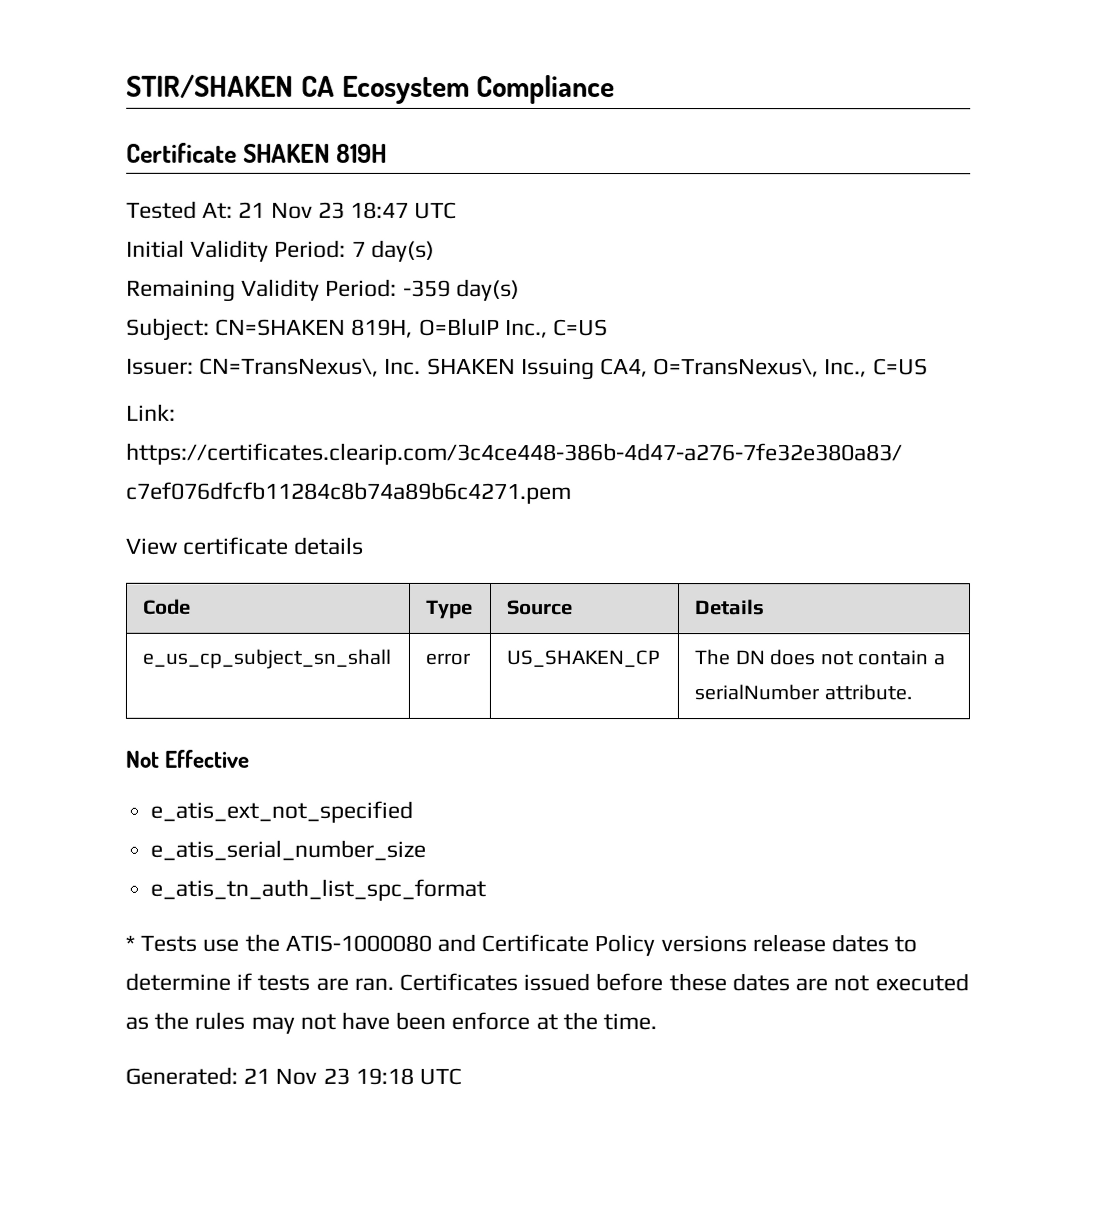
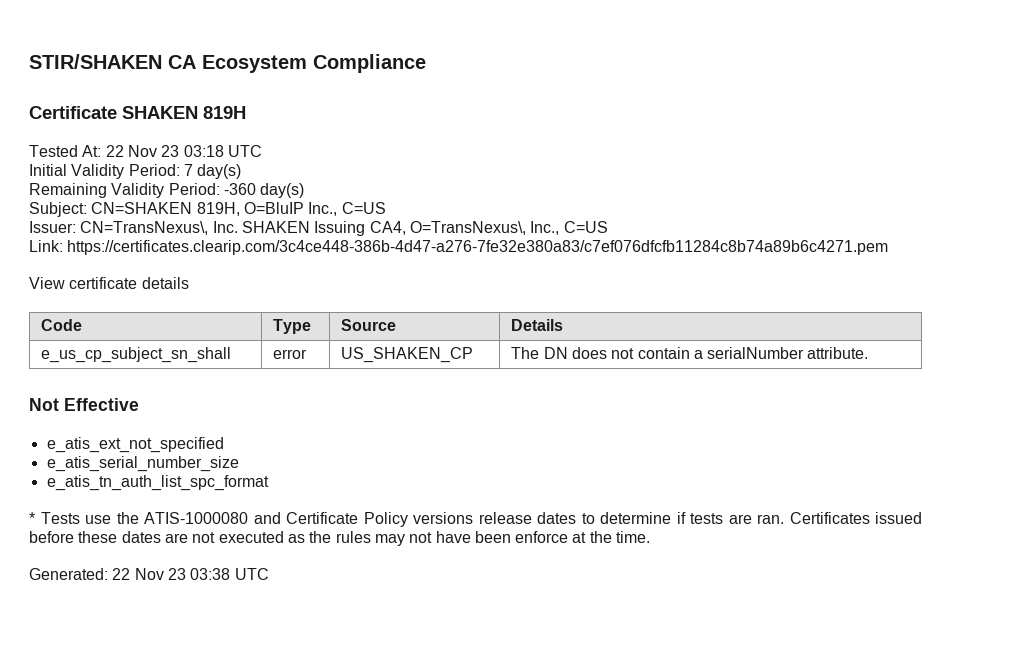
[238,201,410,219] 21 Nov 23 18:47 -> [105,145,224,157] 22 Nov 23 03:18
[402,279,451,297] -359 -> [223,183,256,195] -360
[243,1067,414,1085] 21 Nov 23 19:18 -> [112,568,231,580] 22 Nov 23 03:38

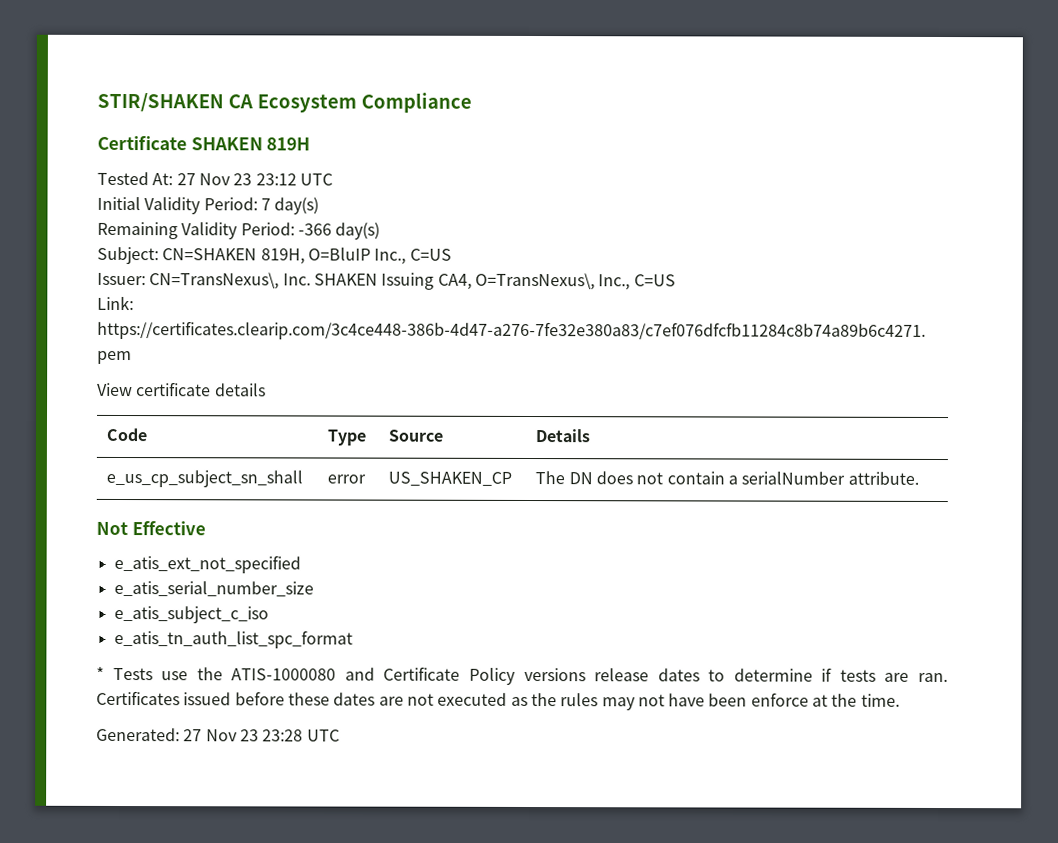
[105,145,224,157] 22 Nov 23 03:18 -> [176,173,297,186] 27 Nov 23 23:12
[223,183,256,195] -360 -> [297,223,332,236] -366
(239, 464) none -> [113,605,269,624] // e_atis_subject_c_iso
[112,568,231,580] 22 Nov 23 03:38 -> [183,729,304,742] 27 Nov 23 23:28

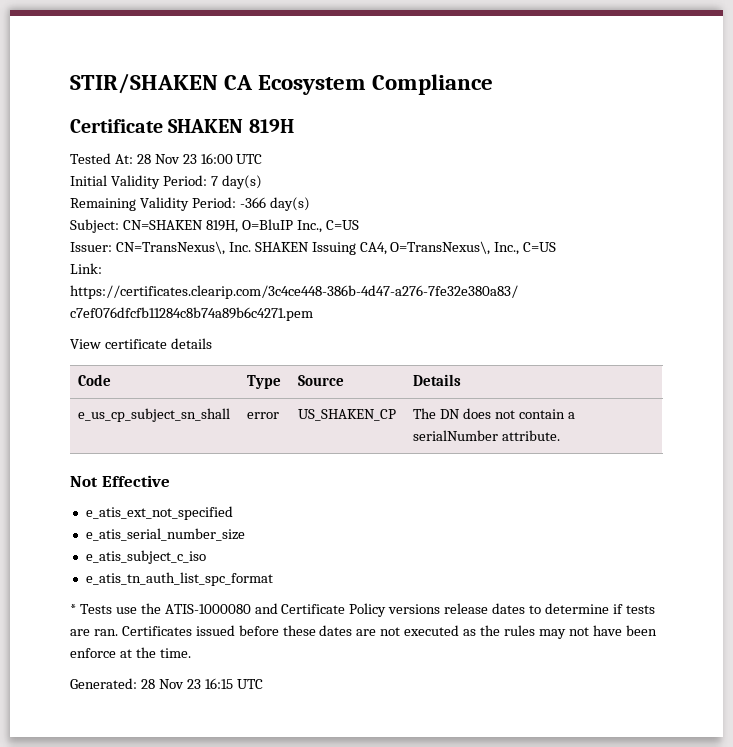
[176,173,297,186] 27 Nov 23 23:12 -> [136,153,233,164] 28 Nov 23 16:00
[183,729,304,742] 27 Nov 23 23:28 -> [140,678,233,689] 28 Nov 23 16:15

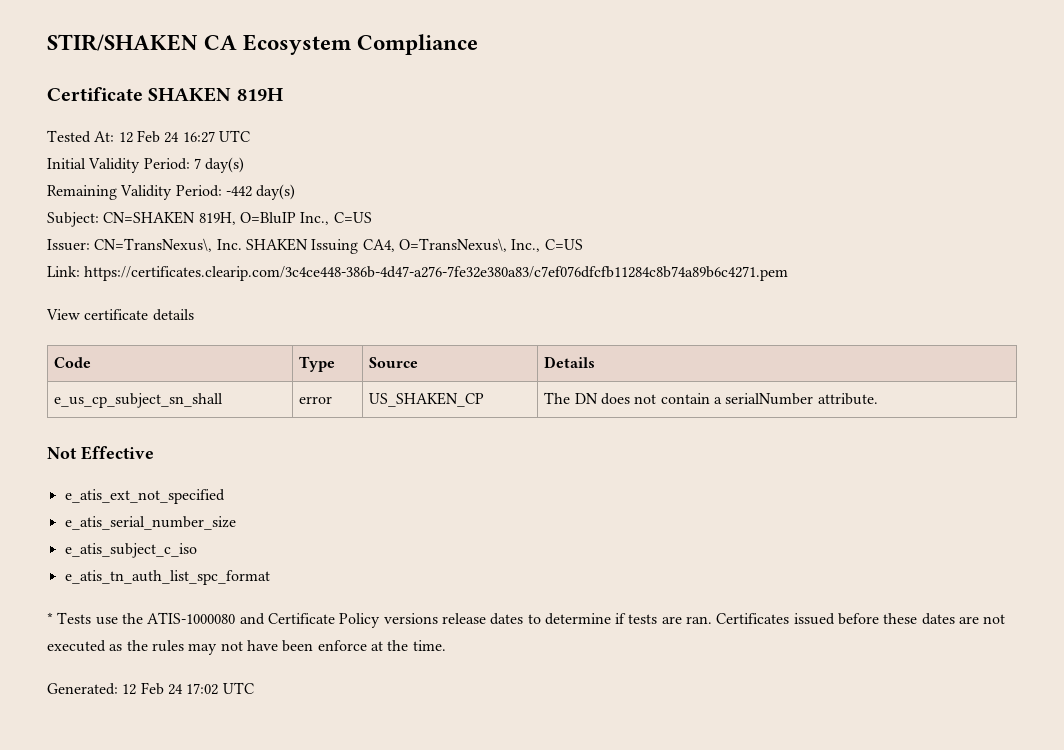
[136,153,233,164] 28 Nov 23 16:00 -> [118,130,215,143] 12 Feb 24 16:27
[239,197,266,208] -366 -> [225,186,252,197] -442
[140,678,233,689] 28 Nov 23 16:15 -> [122,682,219,695] 12 Feb 24 17:02

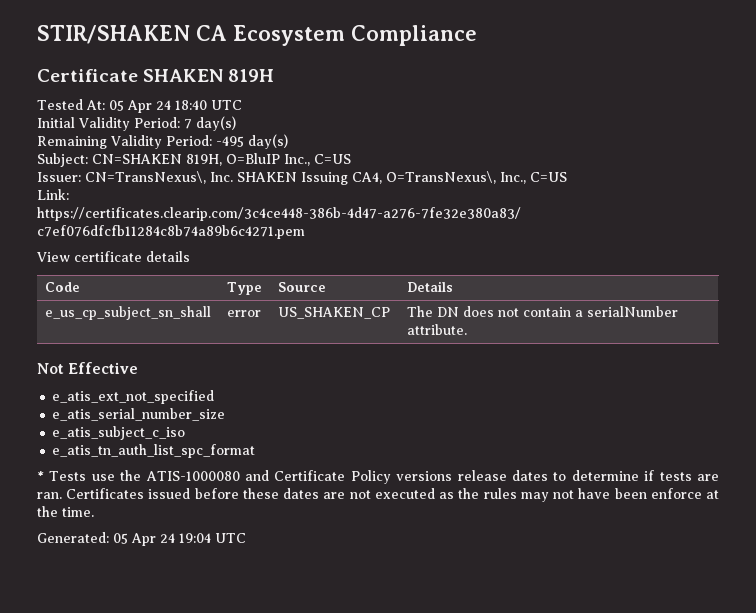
[118,130,215,143] 12 Feb 24 16:27 -> [108,100,207,113] 05 Apr 24 18:40
[225,186,252,197] -442 -> [216,136,244,147] -495
[122,682,219,695] 12 Feb 24 17:02 -> [113,533,211,546] 05 Apr 24 19:04

